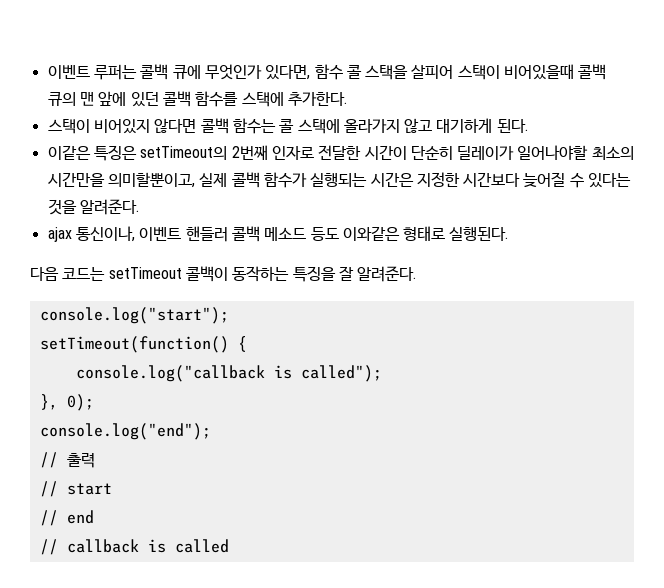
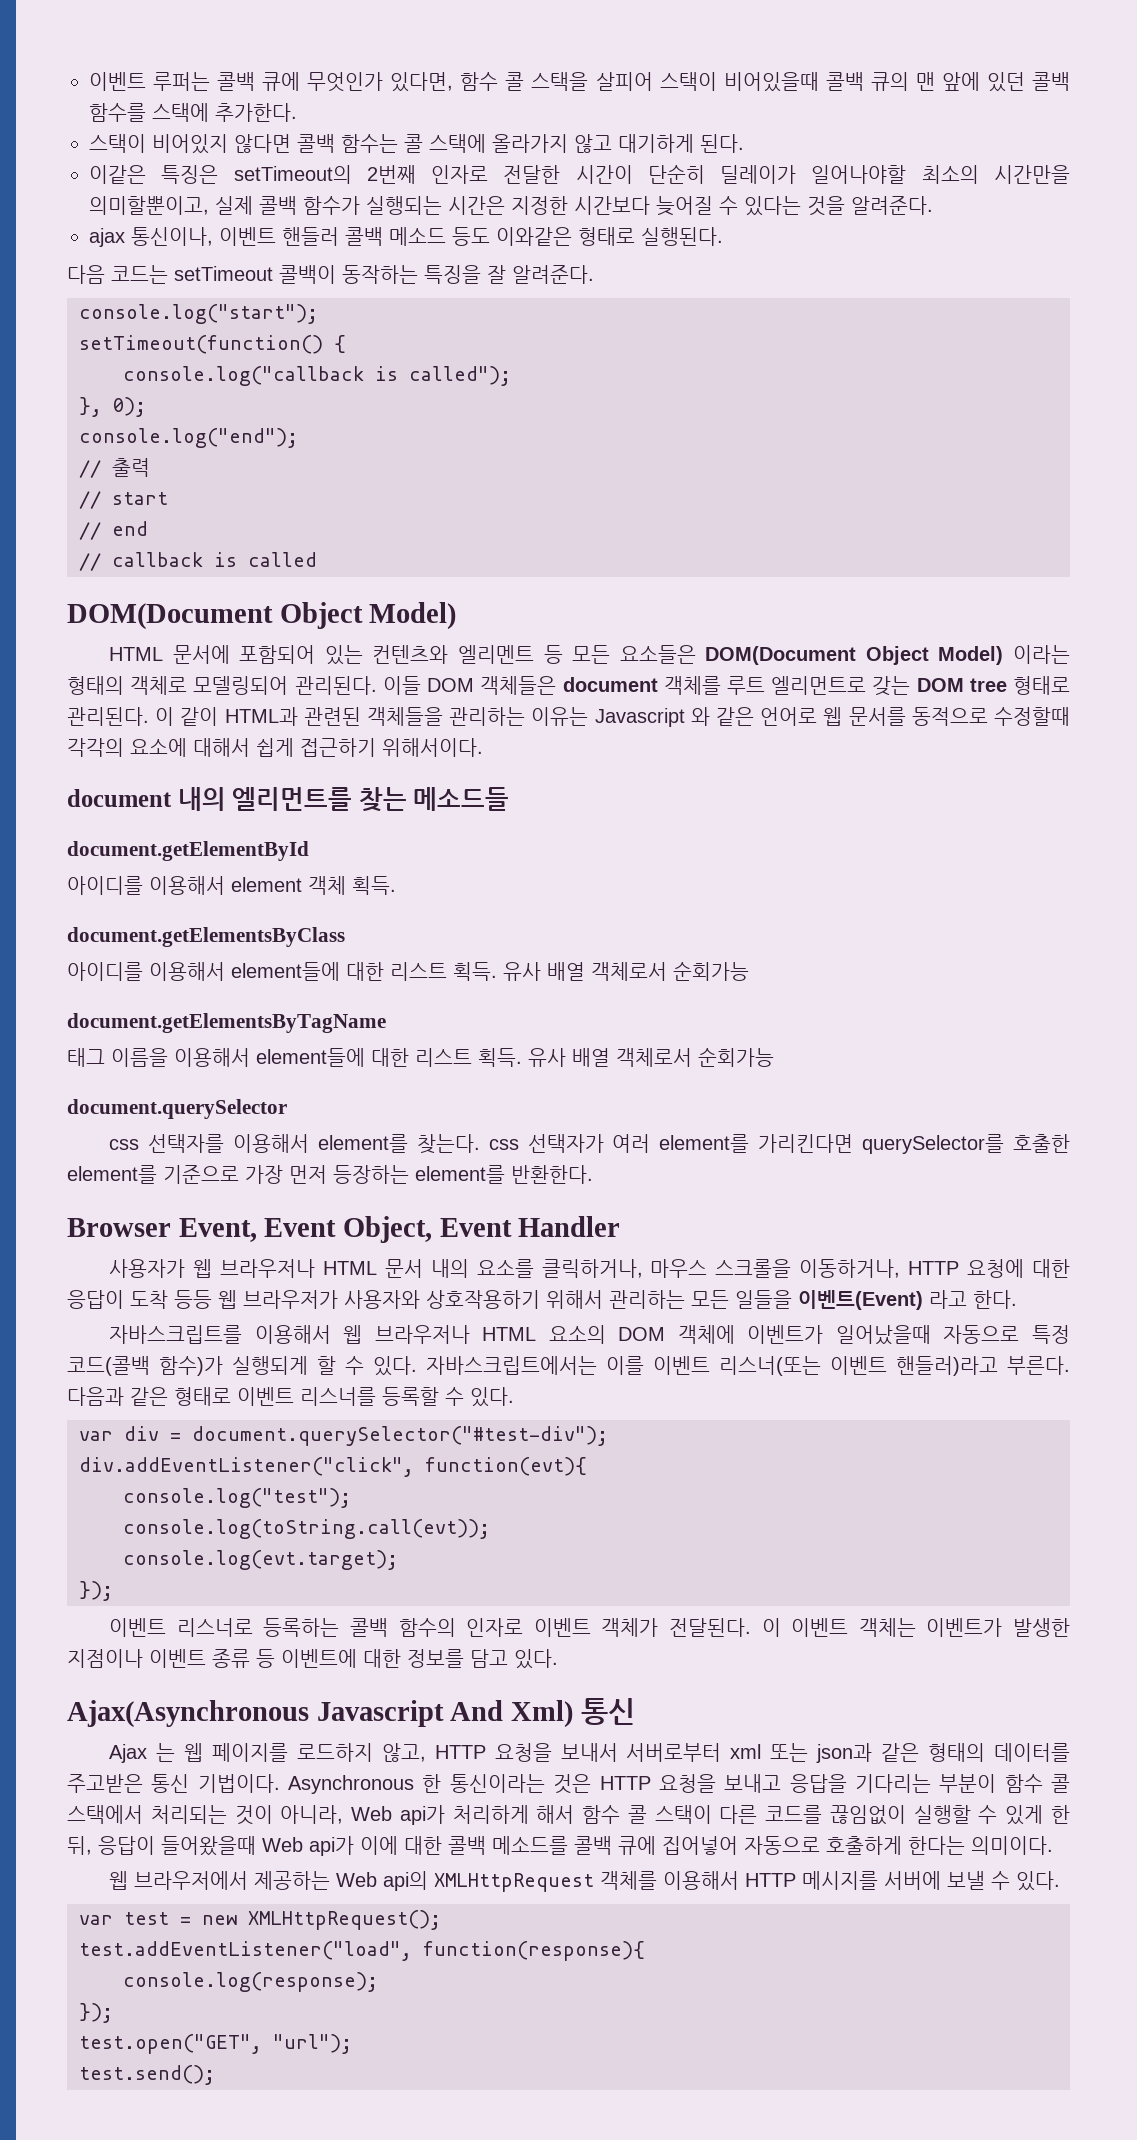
(229, 546) none -> [67,602,457,630] [109,645,1070,665] [67,676,1070,696] [67,707,1071,727] [67,738,483,757] [67,787,510,812] [67,841,309,861] [67,876,396,895] [67,927,345,947] [67,961,749,981] [67,1013,386,1033] [67,1047,774,1067] [67,1099,287,1119] [109,1134,1070,1154] [67,1165,593,1184] [67,1216,621,1243] [109,1259,1070,1278] [67,1290,1017,1310] [109,1325,1070,1345] [67,1356,1070,1376] [67,1387,514,1407] [79,1426,608,1446] [79,1457,587,1477] [123,1488,351,1508] [123,1519,490,1539] [123,1550,398,1570] [79,1581,113,1601] [109,1618,1071,1637] [67,1649,558,1669] [67,1698,635,1728] [109,1743,1070,1763] [67,1774,1071,1794] [67,1805,1070,1825] [67,1836,1053,1856] [109,1871,1061,1892] [79,1910,441,1930] [79,1941,645,1961] [123,1972,378,1992] [79,2003,113,2023] [79,2034,352,2054] [79,2065,215,2085] // DOM(Document Object Model) // HTML 문서에 포함되어 있는 컨텐츠와 엘리멘트 등 모든 요소들은 DOM(Document Object Model) 이라는 형태의 객체로 모델링되어 관리된다. 이들 DOM 객체들은 document 객체를 루트 엘리먼트로 갖는 DOM tree 형태로 관리된다. 이 같이 HTML과 관련된 객체들을 관리하는 이유는 Javascript 와 같은 언어로 웹 문서를 동적으로 수정할때 각각의 요소에 대해서 쉽게 접근하기 위해서이다. // document 내의 엘리먼트를 찾는 메소드들 // document.getElementById // 아이디를 이용해서 element 객체 획득. // document.getElementsByClass // 아이디를 이용해서 element들에 대한 리스트 획득. 유사 배열 객체로서 순회가능 // document.getElementsByTagName // 태그 이름을 이용해서 element들에 대한 리스트 획득. 유사 배열 객체로서 순회가능 // document.querySelector // css 선택자를 이용해서 element를 찾는다. css 선택자가 여러 element를 가리킨다면 querySelector를 호출한 element를 기준으로 가장 먼저 등장하는 element를 반환한다. // Browser Event, Event Object, Event Handler // 사용자가 웹 브라우저나 HTML 문서 내의 요소를 클릭하거나, 마우스 스크롤을 이동하거나, HTTP 요청에 대한 응답이 도착 등등 웹 브라우저가 사용자와 상호작용하기 위해서 관리하는 모든 일들을 이벤트(Event) 라고 한다. // 자바스크립트를 이용해서 웹 브라우저나 HTML 요소의 DOM 객체에 이벤트가 일어났을때 자동으로 특정 코드(콜백 함수)가 실행되게 할 수 있다. 자바스크립트에서는 이를 이벤트 리스너(또는 이벤트 핸들러)라고 부른다. 다음과 같은 형태로 이벤트 리스너를 등록할 수 있다. // var div = document.querySelector("#test-div"); // div.addEventListener("click", function(evt){ // console.log("test"); // console.log(toString.call(evt)); // console.log(evt.target); // }); // 이벤트 리스너로 등록하는 콜백 함수의 인자로 이벤트 객체가 전달된다. 이 이벤트 객체는 이벤트가 발생한 지점이나 이벤트 종류 등 이벤트에 대한 정보를 담고 있다. // Ajax(Asynchronous Javascript And Xml) 통신 // Ajax 는 웹 페이지를 로드하지 않고, HTTP 요청을 보내서 서버로부터 xml 또는 json과 같은 형태의 데이터를 주고받은 통신 기법이다. Asynchronous 한 통신이라는 것은 HTTP 요청을 보내고 응답을 기다리는 부분이 함수 콜 스택에서 처리되는 것이 아니라, Web api가 처리하게 해서 함수 콜 스택이 다른 코드를 끊임없이 실행할 수 있게 한 뒤, 응답이 들어왔을때 Web api가 이에 대한 콜백 메소드를 콜백 큐에 집어넣어 자동으로 호출하게 한다는 의미이다. // 웹 브라우저에서 제공하는 Web api의 XMLHttpRequest 객체를 이용해서 HTTP 메시지를 서버에 보낼 수 있다. // var test = new XMLHttpRequest(); // test.addEventListener("load", function(response){ // console.log(response); // }); // test.open("GET", "url"); // test.send();

